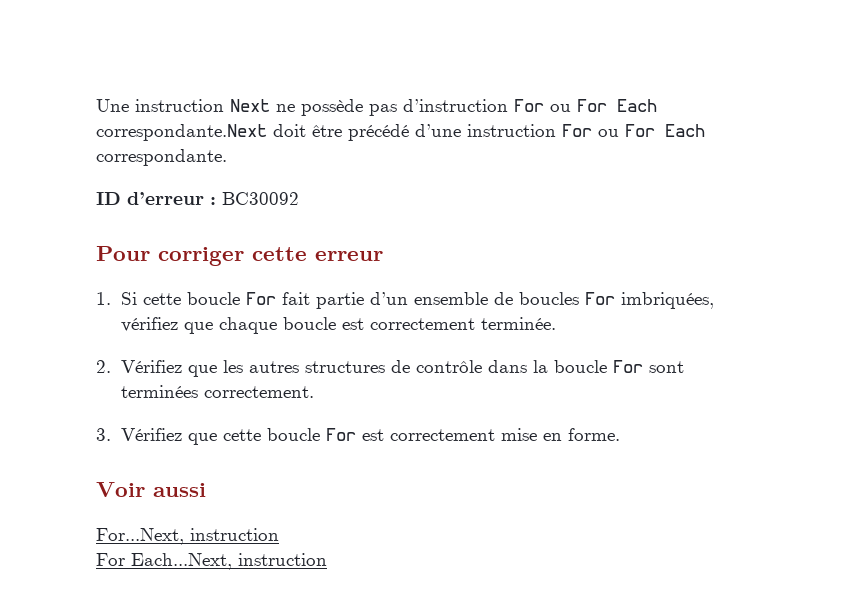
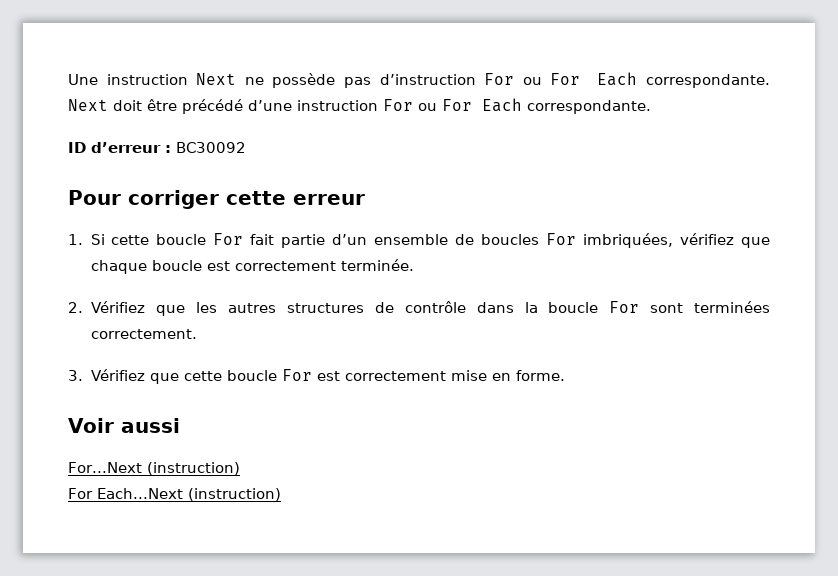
[96,124,267,141] correspondante.Next -> [646,74,770,88] [68,99,108,111] correspondante. Next
[96,528,279,545] [96,553,327,570] For...Next, instruction // For Each...Next, instruction -> [68,462,240,475] [68,488,281,501] For...Next (instruction) // For Each...Next (instruction)

